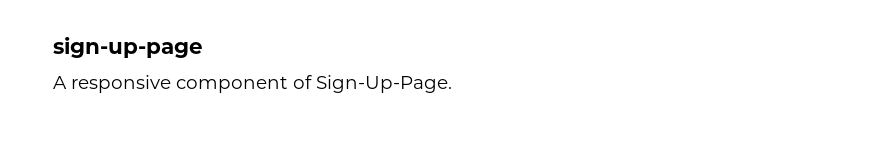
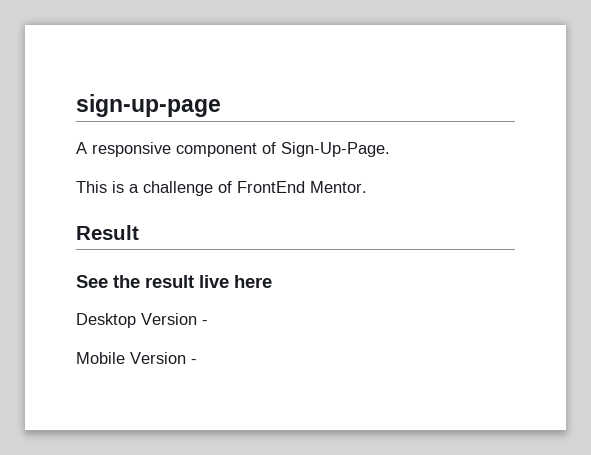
(452, 84) none -> [76,181,367,196] [76,225,139,240] [76,275,272,288] [76,313,208,328] [76,352,197,364] // This is a challenge of FrontEnd Mentor. // Result // See the result live here // Desktop Version - // Mobile Version -

